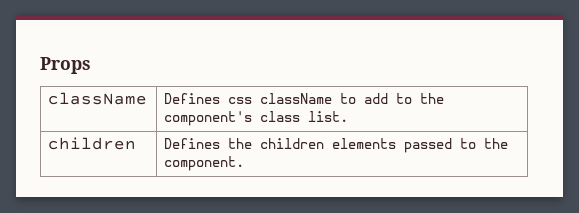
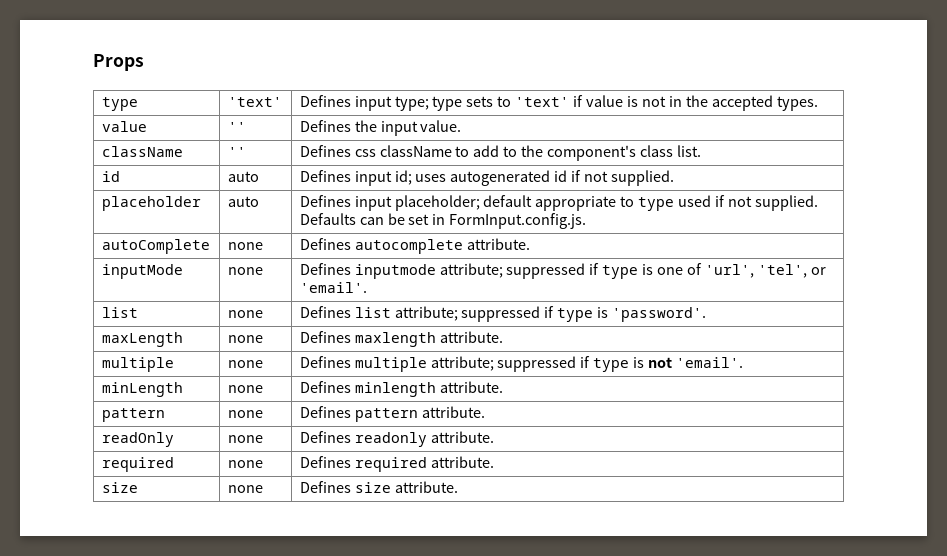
[48,92,148,105] // className -> [101,97,138,111] [227,97,282,107] [299,95,818,111] [101,121,147,132] [227,122,246,132] [299,120,462,136] [101,146,183,157] [227,147,246,157] // type | 'text' | Defines input type; type sets to 'text' if value is not in the accepted types. // value | '' | Defines the input value. // className | ''
[48,137,137,150] [164,138,509,153] [164,156,245,171] children | Defines the children elements passed to the component. -> [101,171,120,182] [227,171,259,182] [299,170,675,186] [101,196,201,211] [227,196,259,207] [299,195,818,211] [299,213,587,229] [101,239,210,254] [227,242,263,250] [299,238,530,254] [101,264,183,279] [227,267,263,275] [299,263,826,279] [299,282,367,293] [101,307,138,318] [227,310,263,318] [299,306,707,322] [101,332,183,347] [227,335,263,343] [299,331,503,347] [101,357,174,372] [227,360,263,368] [299,356,744,372] [101,382,183,397] [227,385,263,393] [299,381,503,397] [101,408,165,422] [227,410,263,418] [299,406,485,422] [101,432,174,447] [227,435,263,443] [299,431,494,447] [101,457,174,472] [227,460,263,468] [299,456,494,472] [101,482,138,493] [227,485,263,493] [299,481,458,493] id | auto | Defines input id; uses autogenerated id if not supplied. // placeholder | auto | Defines input placeholder; default appropriate to type used if not supplied. Defaults can be set in FormInput.config.js. // autoComplete | none | Defines autocomplete attribute. // inputMode | none | Defines inputmode attribute; suppressed if type is one of 'url', 'tel', or 'email'. // list | none | Defines list attribute; suppressed if type is 'password'. // maxLength | none | Defines maxlength attribute. // multiple | none | Defines multiple attribute; suppressed if type is not 'email'. // minLength | none | Defines minlength attribute. // pattern | none | Defines pattern attribute. // readOnly | none | Defines readonly attribute. // required | none | Defines required attribute. // size | none | Defines size attribute.

